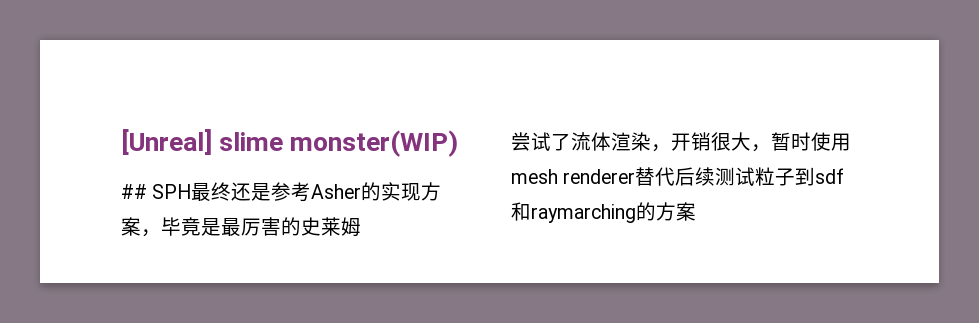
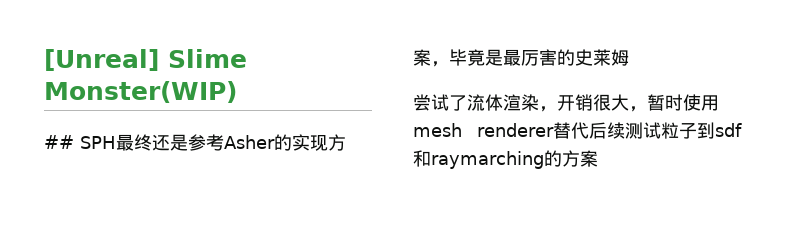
[219,130,459,157] slime monster(WIP) -> [168,49,247,68] [44,81,237,103] Slime Monster(WIP)

